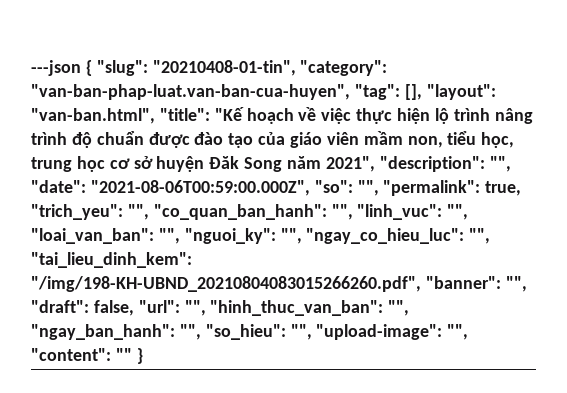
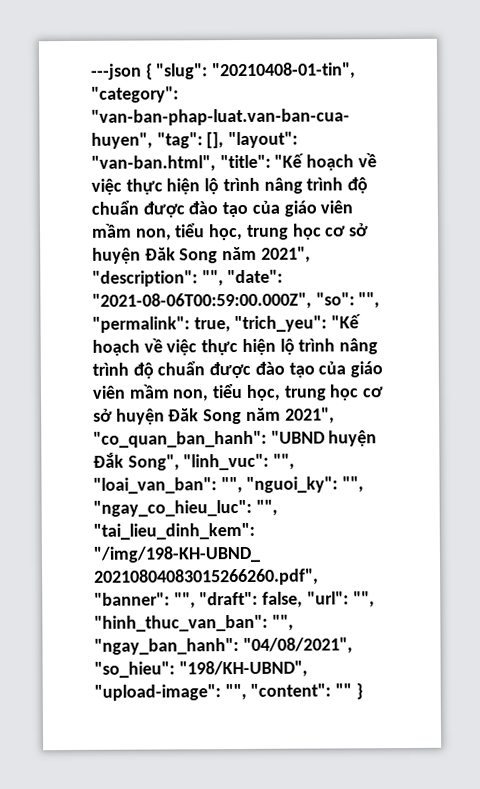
[127,204,353,220] "", "co_quan_ban_hanh": "", -> [331,314,362,329] [92,338,379,356] [92,361,384,379] [92,383,385,402] [93,407,335,425] [93,430,378,448] [93,452,180,471] "Kế hoạch về việc thực hiện lộ trình nâng trình độ chuẩn được đào tạo của giáo viên mầm non, tiểu học, trung học cơ sở huyện Đăk Song năm 2021", "co_quan_ban_hanh": "UBND huyện Đắk Song",
[179,324,312,340] "", "so_hieu": "", -> [242,637,353,654] [94,660,308,678] "04/08/2021", "so_hieu": "198/KH-UBND",

